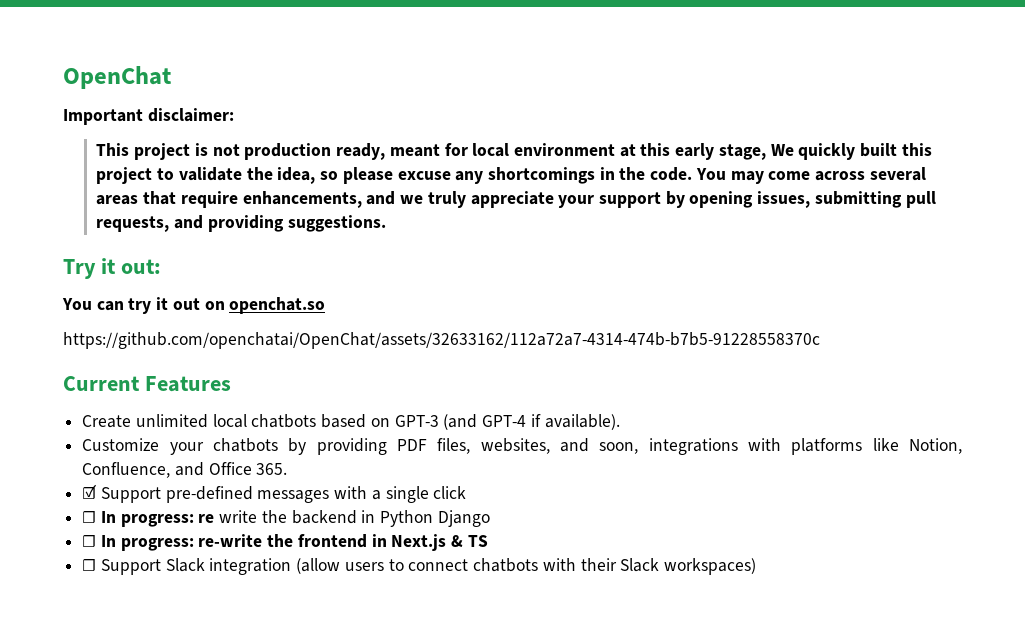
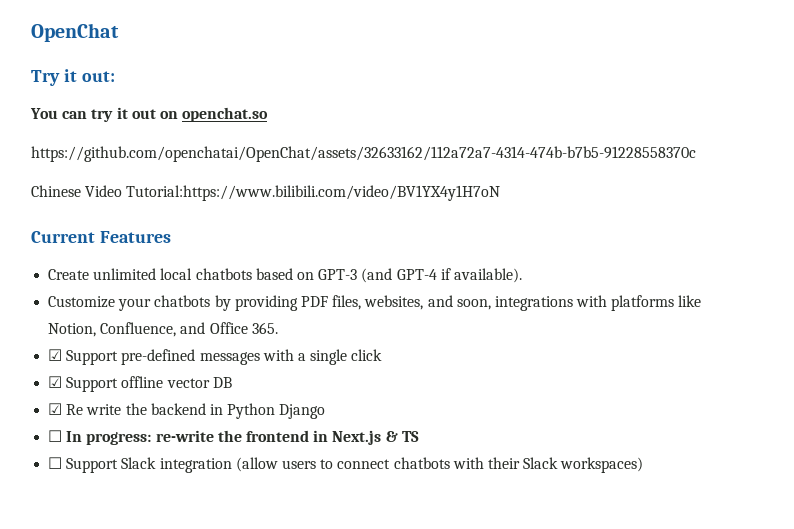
[63,108,234,125] [96,143,932,160] [96,167,926,184] [96,191,936,208] [96,215,386,232] // Important disclaimer: // This project is not production ready, meant for local environment at this early stage, We quickly built this project to validate the idea, so please excuse any shortcomings in the code. You may come across several areas that require enhancements, and we truly appreciate your support by opening issues, submitting pull requests, and providing suggestions. -> (119, 32) none
(820, 340) none -> [31,185,501,201] // Chinese Video Tutorial:https://www.bilibili.com/video/BV1YX4y1H7oN
[82,511,215,527] ☐ In progress: re -> [48,376,232,392] [48,403,84,415] ☑ Support offline vector DB // ☑ Re

